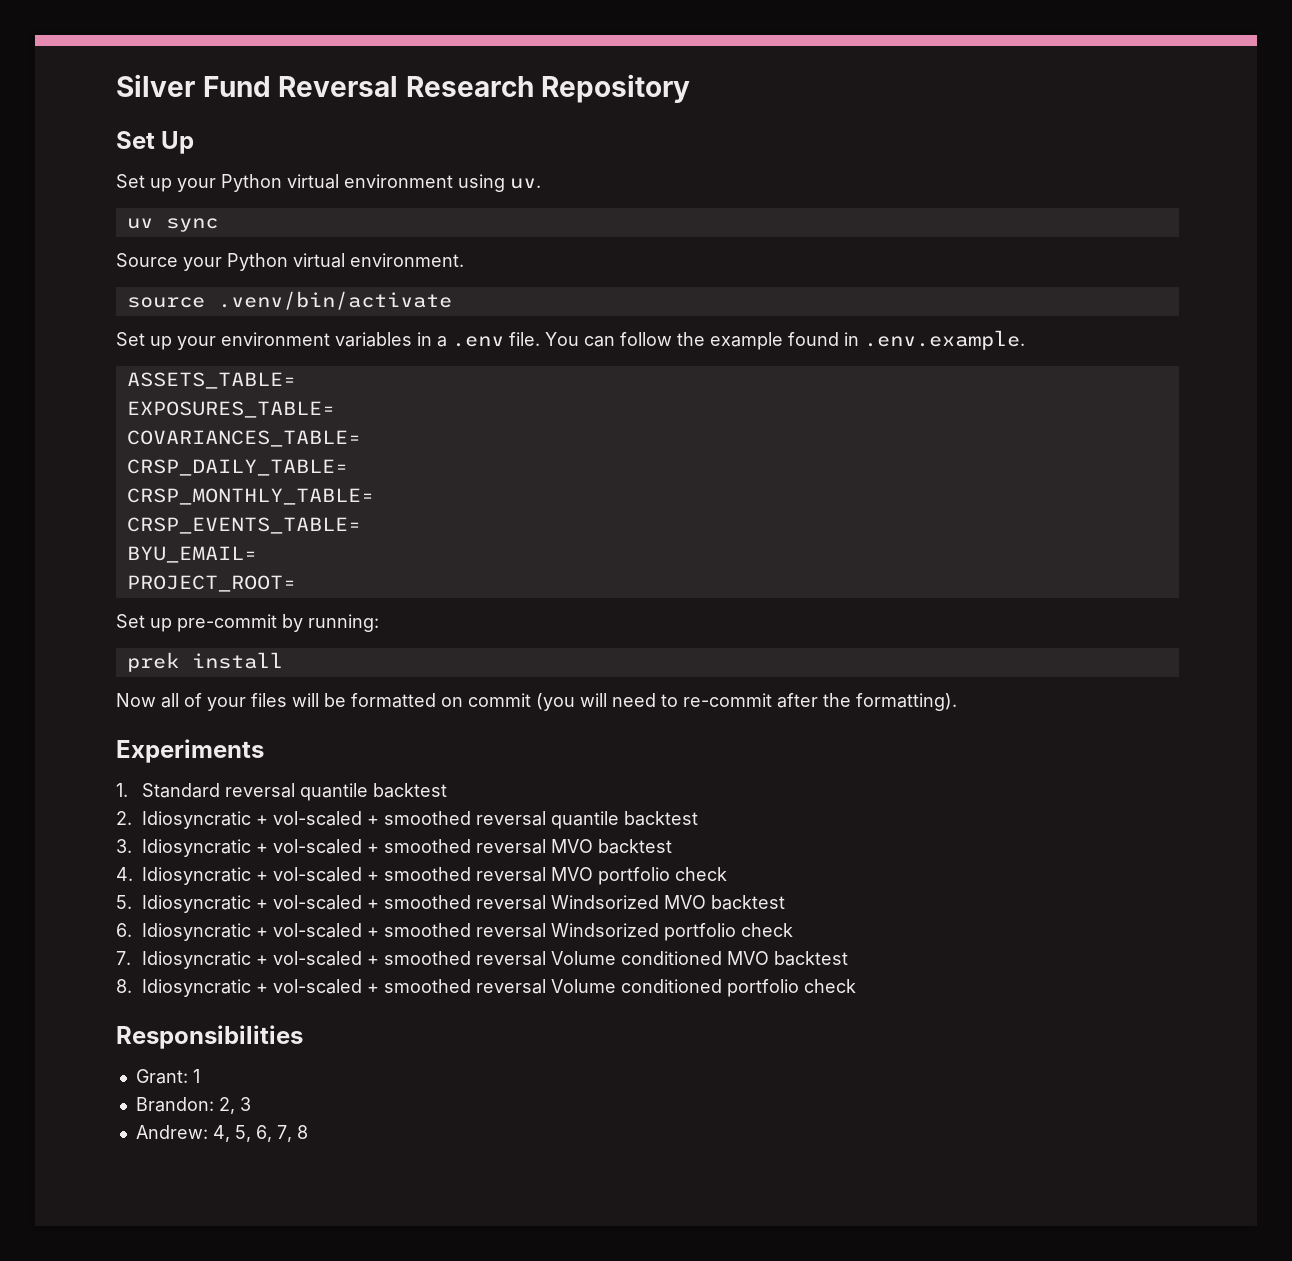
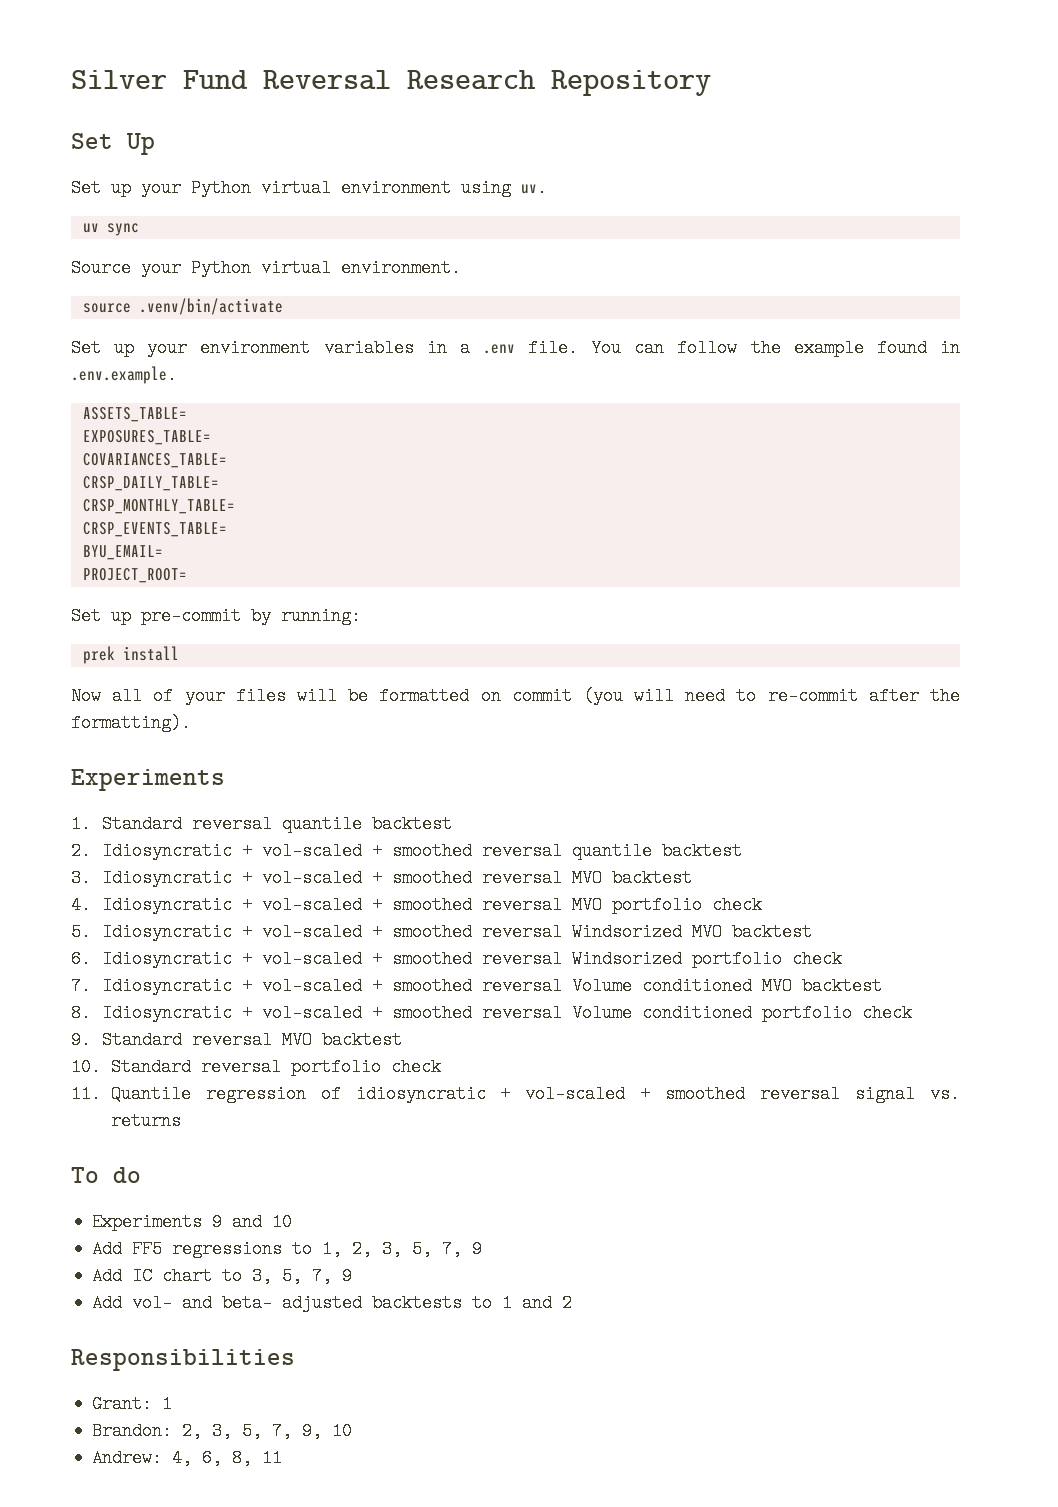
(857, 986) none -> [71,1031,403,1049] [71,1058,441,1076] [71,1085,960,1103] [110,1112,181,1130] [71,1167,141,1183] [92,1213,293,1231] [92,1240,483,1258] [92,1267,353,1285] [92,1294,573,1312] // 9. Standard reversal MVO backtest // 10. Standard reversal portfolio check // 11. Quantile regression of idiosyncratic + vol-scaled + smoothed reversal signal vs. returns // To do // Experiments 9 and 10 // Add FF5 regressions to 1, 2, 3, 5, 7, 9 // Add IC chart to 3, 5, 7, 9 // Add vol- and beta- adjusted backtests to 1 and 2
[239,1097,251,1111] [135,1125,308,1142] 3 // Andrew: 4, 5, 6, 7, 8 -> [212,1422,353,1440] [92,1449,283,1467] 3, 5, 7, 9, 10 // Andrew: 4, 6, 8, 11

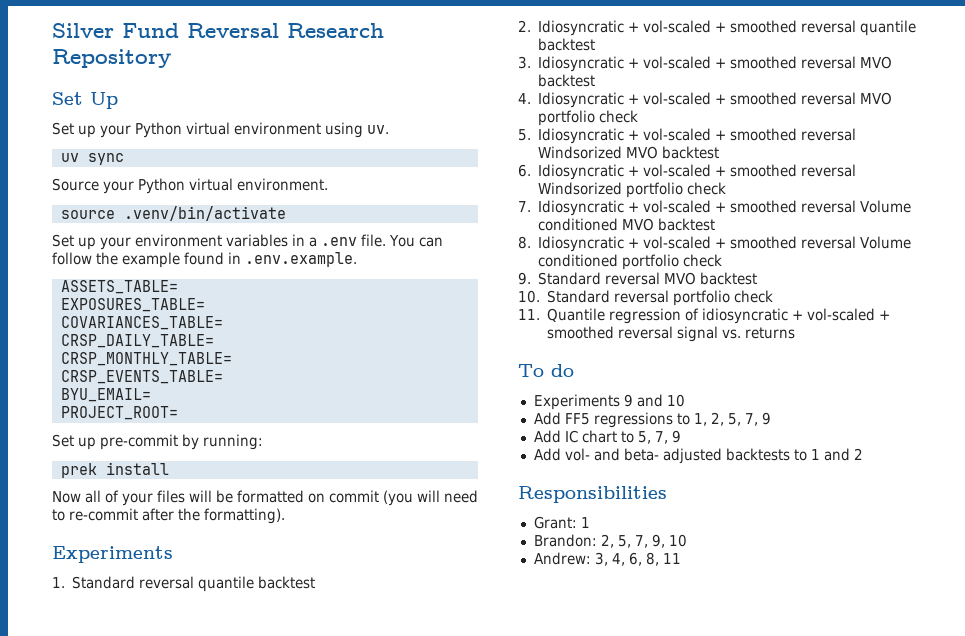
[382,1240,403,1258] 3, -> (724, 419) none
[252,1267,273,1285] 3, -> (634, 437) none
[212,1422,233,1440] 3, -> (614, 541) none
(163, 1458) none -> [594,552,608,566] 3,

